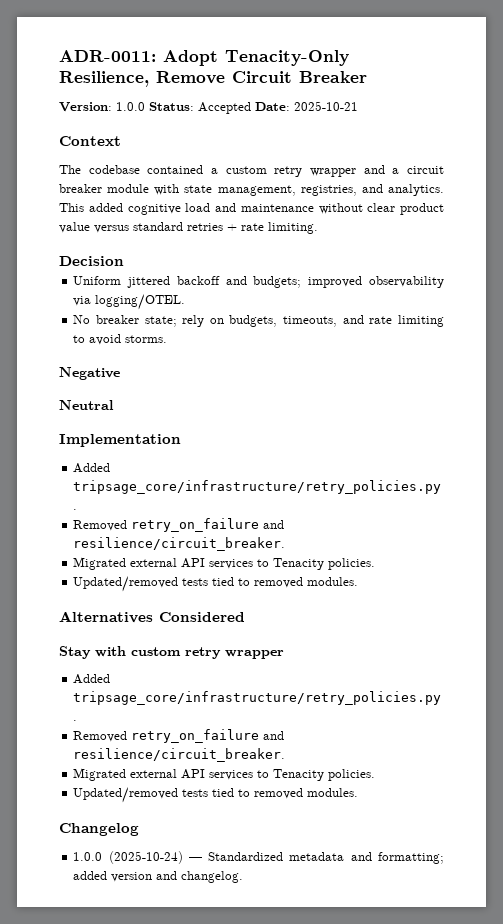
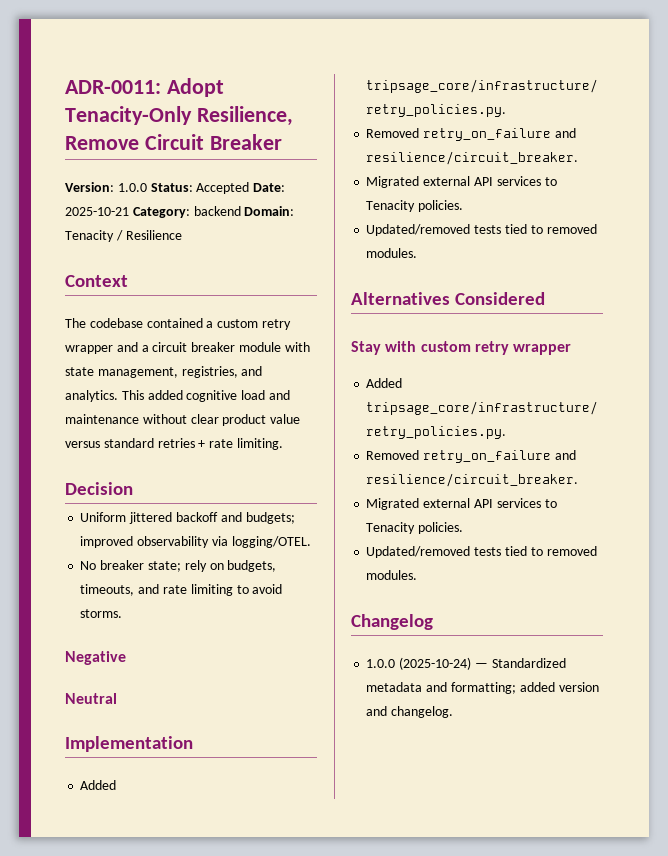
(358, 106) none -> [132,206,295,218] [65,230,182,242] Category: backend Domain: Tenacity / Resilience

